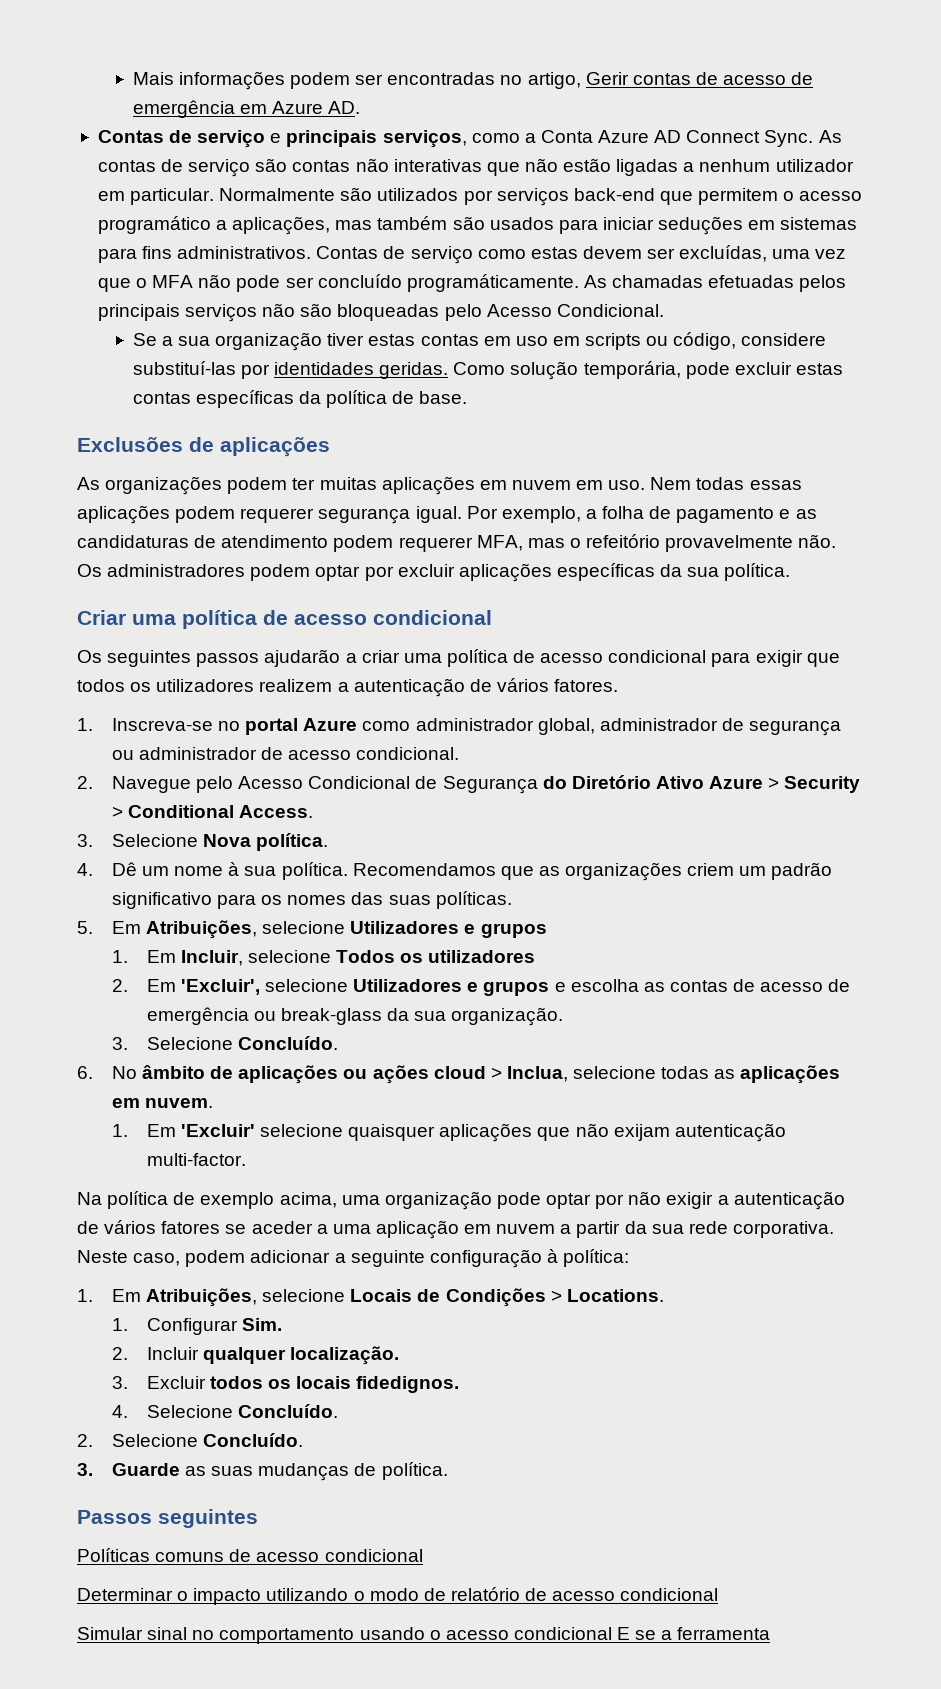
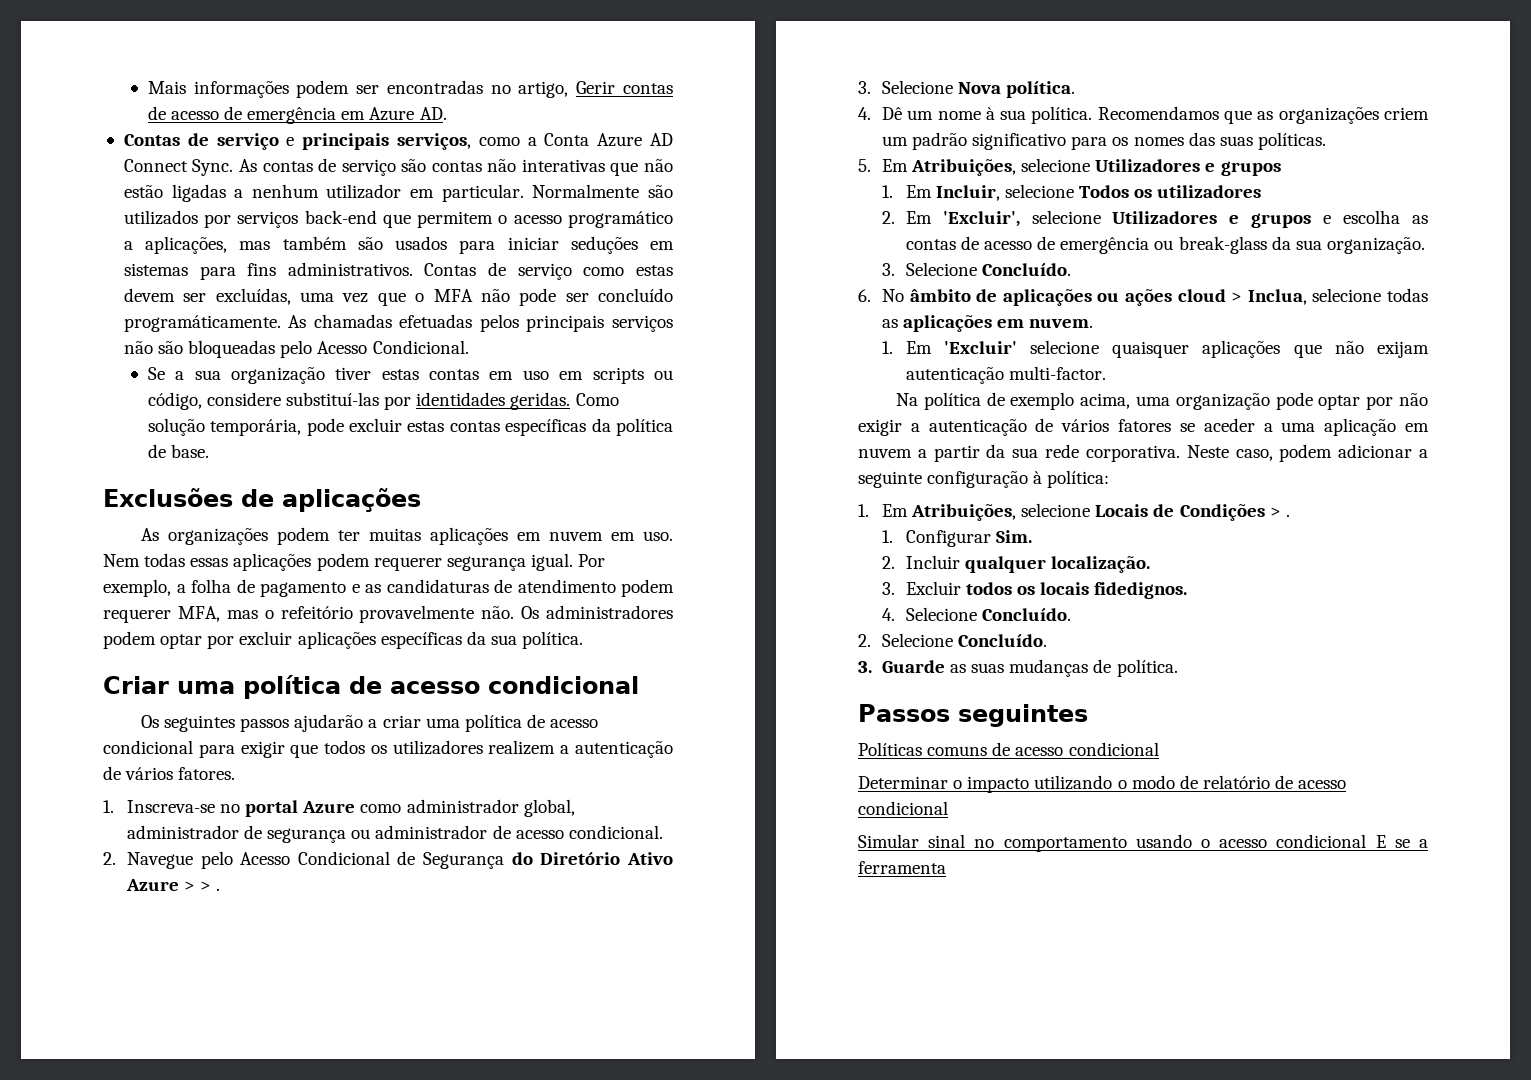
[784,776,861,793] [111,805,314,818] Security > Conditional Access. -> [200,881,221,891] > .
[566,1289,664,1302] Locations. -> [1285,514,1290,517] .

